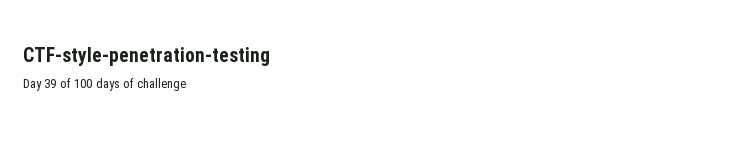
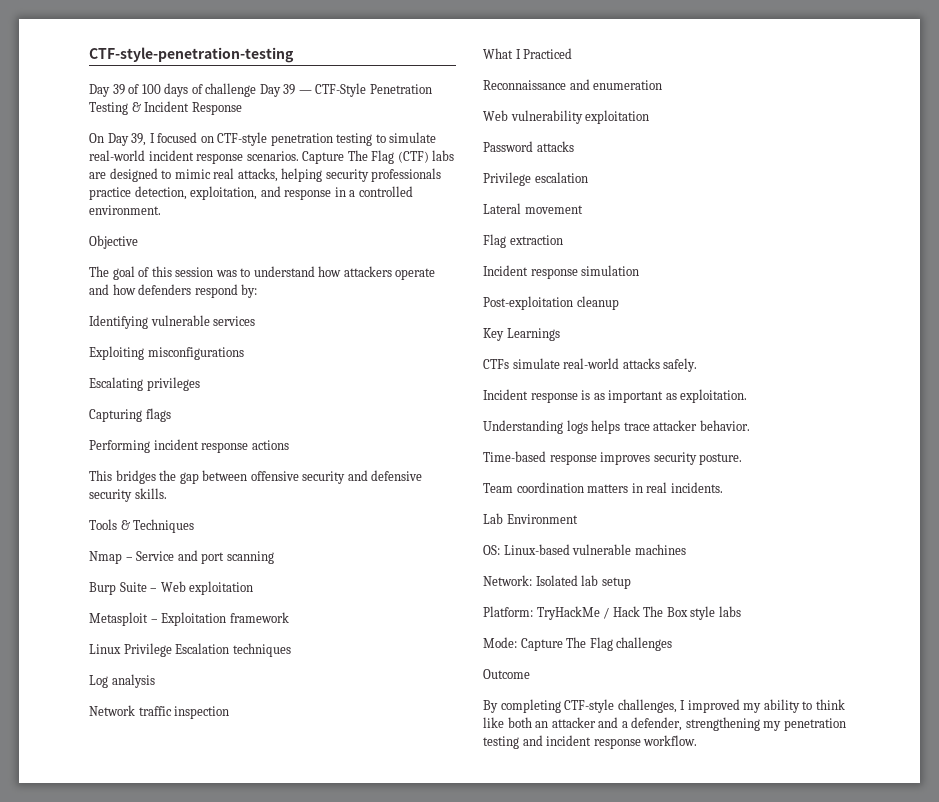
(187, 84) none -> [259,83,432,97] [89,101,242,115] [89,132,437,146] [89,150,455,164] [89,168,442,182] [89,186,413,200] [89,205,161,215] [89,235,138,249] [89,266,436,280] [89,284,258,298] [89,315,256,329] [89,346,244,360] [89,377,200,391] [89,408,171,422] [89,439,289,453] [89,470,423,484] [89,488,167,502] [89,519,195,533] [89,550,274,564] [89,581,254,595] [89,612,289,626] [89,643,291,657] [89,674,155,688] [89,705,230,719] [483,48,573,59] [483,79,663,90] [483,110,650,124] [483,141,574,152] [483,172,588,186] [483,203,583,214] [483,234,563,248] [483,265,640,279] [483,296,619,310] [483,328,560,341] [483,358,698,372] [483,389,748,403] [483,420,750,434] [483,451,743,465] [483,482,723,493] [483,513,578,524] [483,544,686,555] [483,575,631,589] [483,606,741,620] [483,637,673,651] [483,669,530,679] [483,699,845,713] [483,717,846,731] [483,735,698,749] Day 39 — CTF-Style Penetration Testing & Incident Response // On Day 39, I focused on CTF-style penetration testing to simulate real-world incident response scenarios. Capture The Flag (CTF) labs are designed to mimic real attacks, helping security professionals practice detection, exploitation, and response in a controlled environment. // Objective // The goal of this session was to understand how attackers operate and how defenders respond by: // Identifying vulnerable services // Exploiting misconfigurations // Escalating privileges // Capturing flags // Performing incident response actions // This bridges the gap between offensive security and defensive security skills. // Tools & Techniques // Nmap – Service and port scanning // Burp Suite – Web exploitation // Metasploit – Exploitation framework // Linux Privilege Escalation techniques // Log analysis // Network traffic inspection // What I Practiced // Reconnaissance and enumeration // Web vulnerability exploitation // Password attacks // Privilege escalation // Lateral movement // Flag extraction // Incident response simulation // Post-exploitation cleanup // Key Learnings // CTFs simulate real-world attacks safely. // Incident response is as important as exploitation. // Understanding logs helps trace attacker behavior. // Time-based response improves security posture. // Team coordination matters in real incidents. // Lab Environment // OS: Linux-based vulnerable machines // Network: Isolated lab setup // Platform: TryHackMe / Hack The Box style labs // Mode: Capture The Flag challenges // Outcome // By completing CTF-style challenges, I improved my ability to think like both an attacker and a defender, strengthening my penetration testing and incident response workflow.

